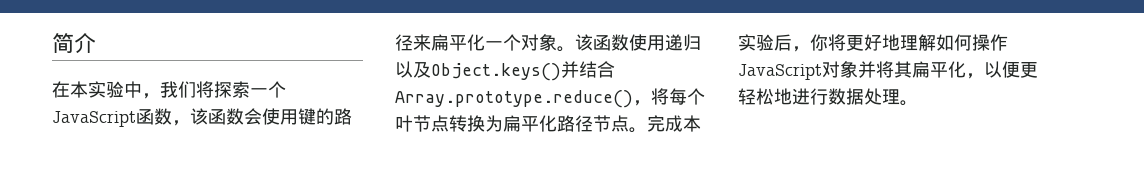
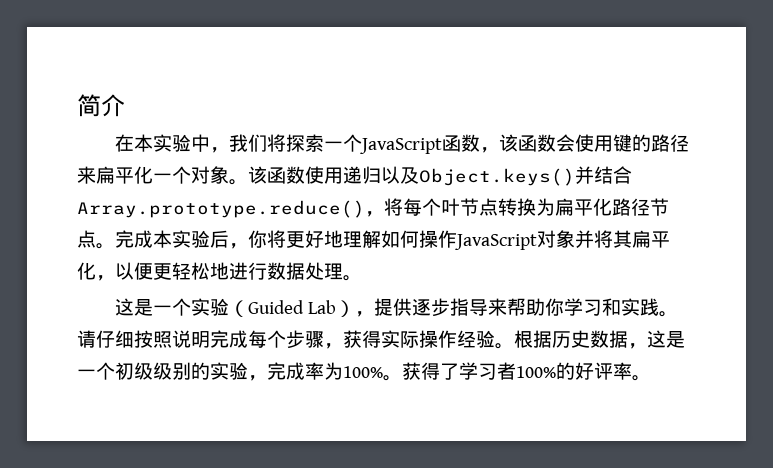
(918, 103) none -> [114,298,678,317] [77,330,685,349] [77,362,651,381] // 这是一个实验（Guided Lab），提供逐步指导来帮助你学习和实践。请仔细按照说明完成每个步骤，获得实际操作经验。根据历史数据，这是一个初级级别的实验，完成率为100%。获得了学习者100%的好评率。

